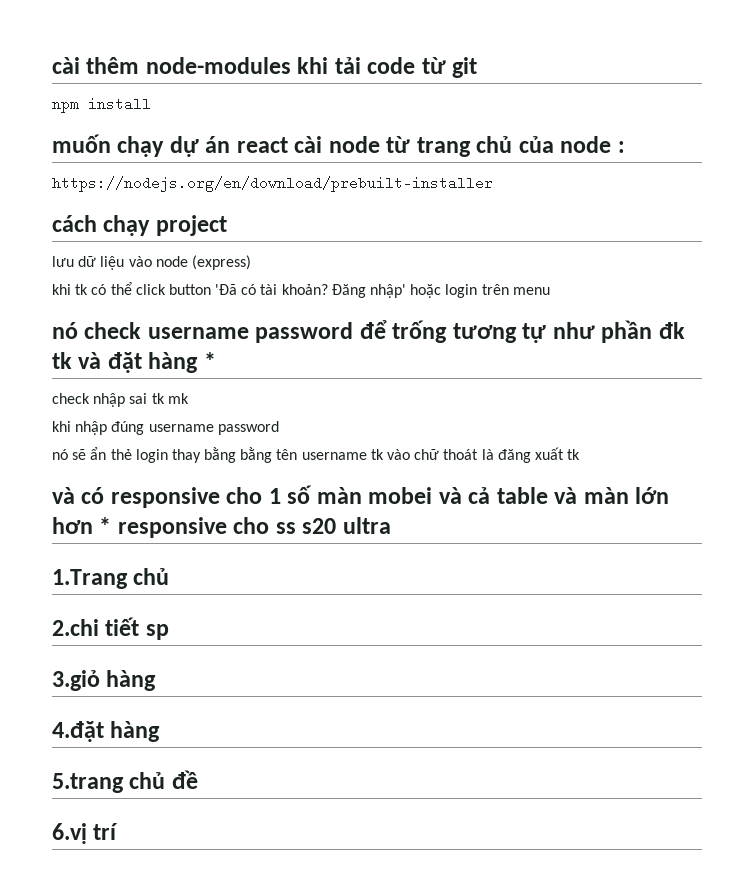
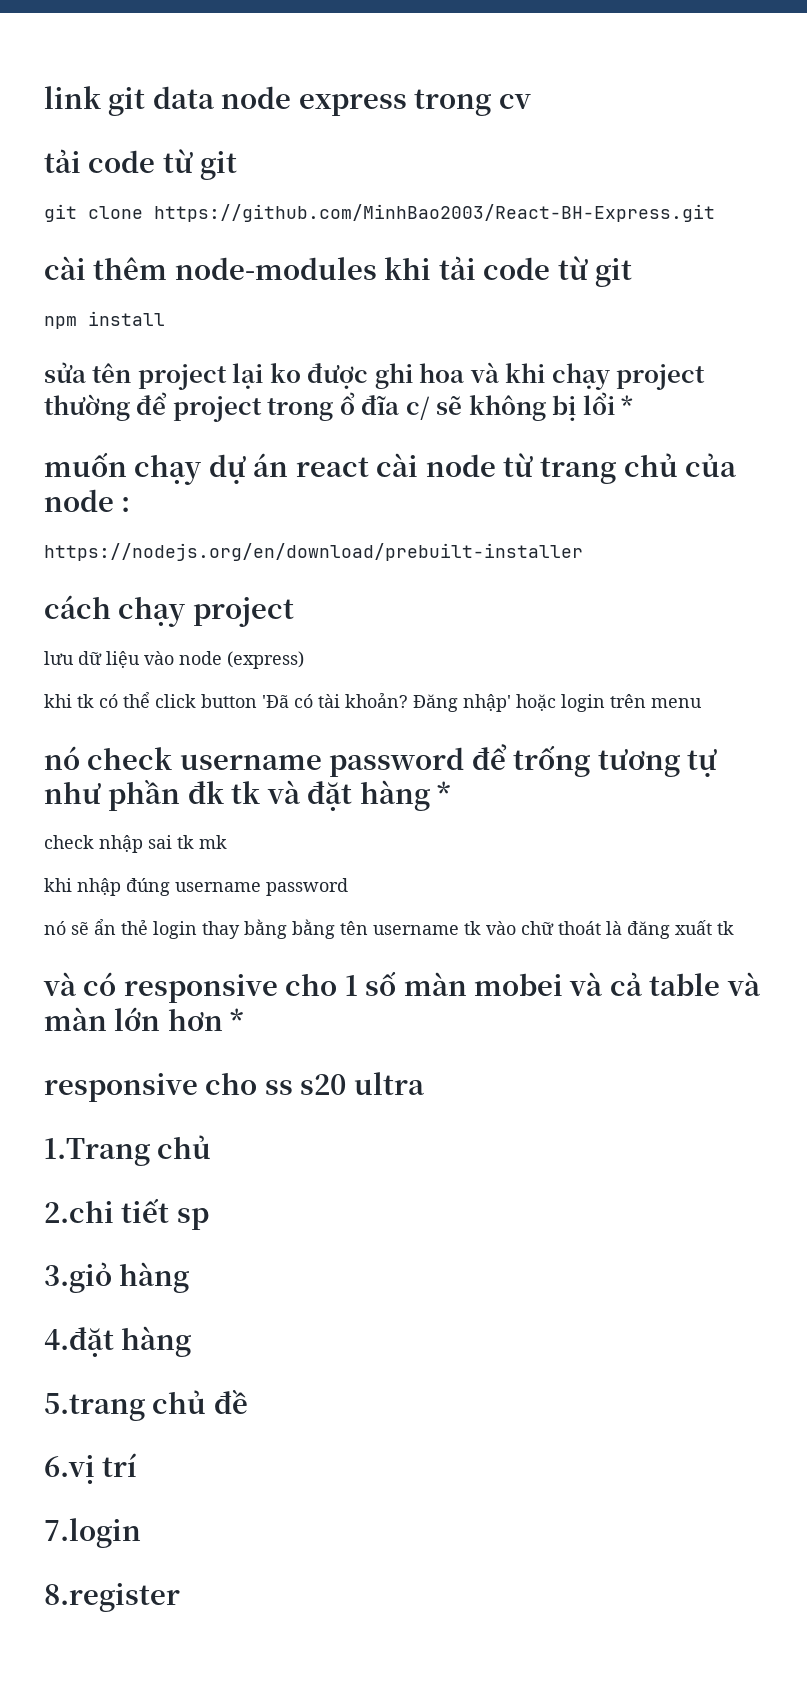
(52, 65) none -> [44,86,531,116] [44,149,238,180] [44,204,715,222] link git data node express trong cv // tải code từ git // git clone https://github.com/MinhBao2003/React-BH-Express.git //
(151, 104) none -> [44,362,706,390] [44,392,634,422] // sửa tên project lại ko được ghi hoa và khi chạy project thường để project trong ổ đĩa c/ sẽ không bị lổi *
(112, 525) none -> (245, 1019) //
(119, 831) none -> [44,1518,141,1548] [44,1583,180,1612] // 7.login // 8.register

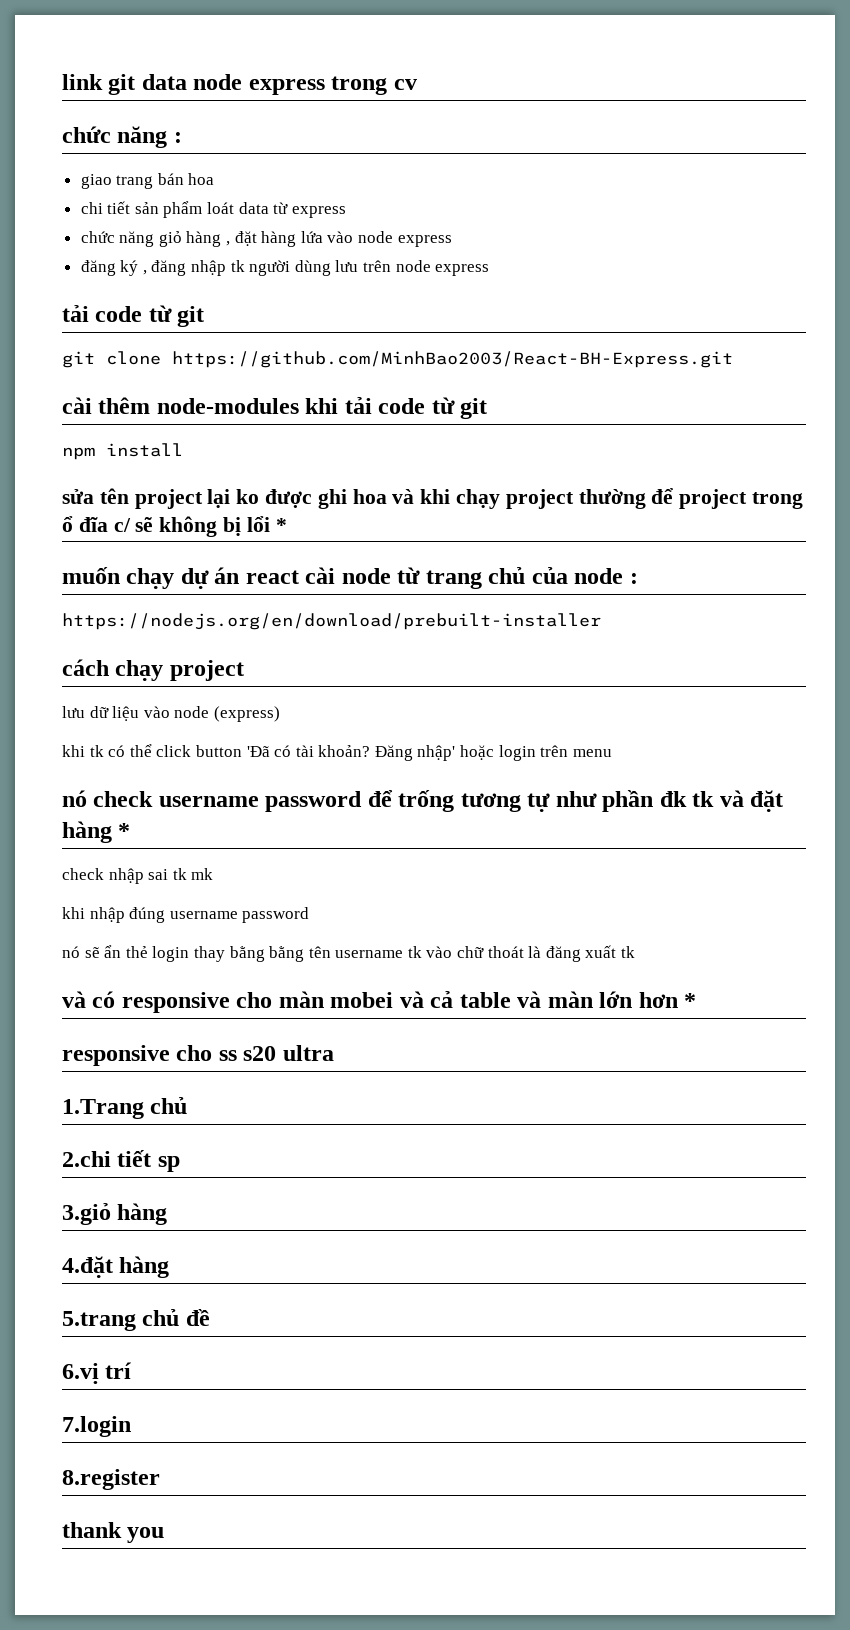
(531, 101) none -> [62,126,182,148] [80,173,215,189] [80,201,346,218] [80,231,452,247] [80,260,490,276] // chức năng : // giao trang bán hoa // chi tiết sản phẩm loát data từ express // chức năng giỏ hàng , đặt hàng lứa vào node express // đăng ký , đăng nhập tk người dùng lưu trên node express
[344,971,397,996] 1 số -> (273, 1000) none
(180, 1597) none -> [62,1522,165,1543] // thank you

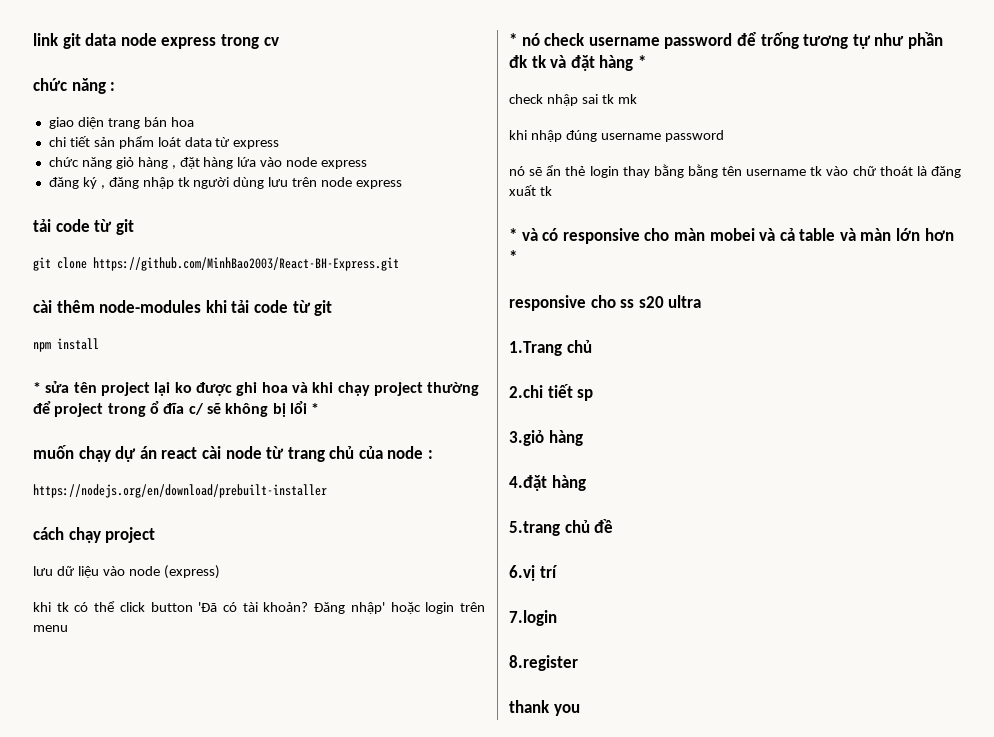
(112, 181) none -> [77,117,104,129] diện
(183, 450) none -> [33,382,41,393] *
(612, 753) none -> [509,33,517,46] *
(636, 952) none -> [509,228,517,241] *

